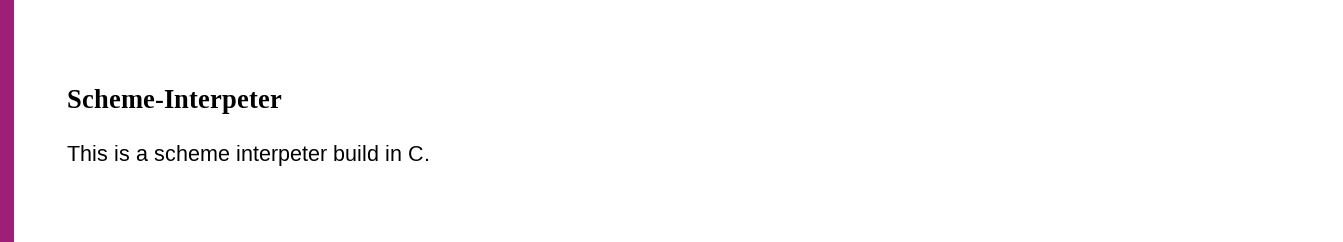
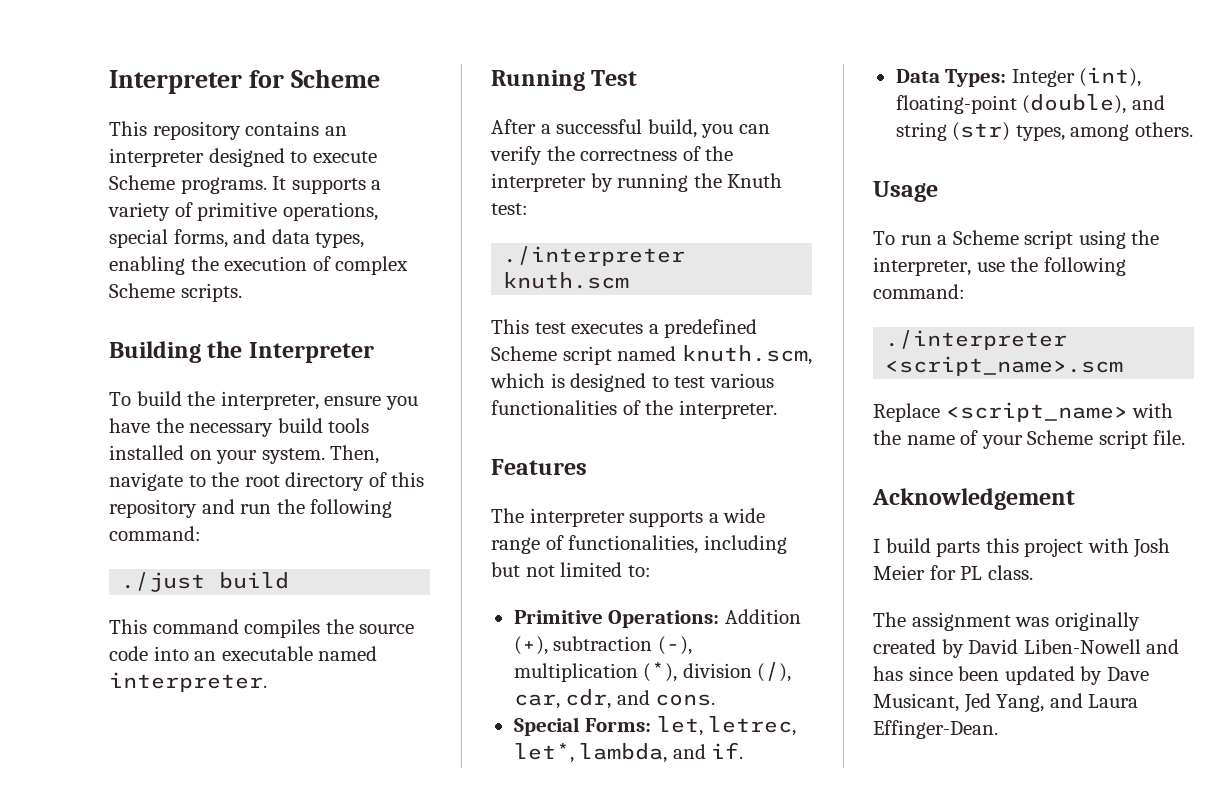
[67,89,282,114] [67,145,430,166] Scheme-Interpeter // This is a scheme interpeter build in C. -> [109,69,381,94] [109,121,347,140] [109,148,377,167] [109,175,382,194] [108,202,378,221] [109,229,365,248] [109,256,409,275] [109,283,242,302] [109,341,374,363] [109,391,418,410] [109,418,370,437] [109,445,380,464] [109,472,425,491] [109,499,393,518] [109,526,201,541] [121,572,290,592] [109,619,415,638] [109,646,378,661] [109,672,267,692] [491,70,638,91] [491,119,770,138] [490,146,734,165] [491,173,783,192] [491,203,528,215] [503,246,686,266] [503,272,630,289] [491,319,758,338] [491,345,812,365] [490,373,774,392] [491,400,777,419] [491,459,587,475] [491,508,766,527] [491,535,787,554] [491,562,651,577] [513,609,801,628] [513,636,692,655] [513,662,792,682] [513,689,716,709] [513,716,797,736] [513,742,744,763] [895,67,1142,87] [895,94,1165,114] [895,122,1193,141] [873,181,938,202] [873,230,1160,249] [873,257,1126,276] [873,284,965,299] [885,330,1068,350] [885,356,1124,376] [873,402,1174,422] [873,430,1186,449] [872,488,1075,510] [873,538,1171,558] [873,565,1033,580] [873,612,1140,631] [873,639,1180,658] [873,666,1149,685] [873,693,1139,713] [873,720,998,739] Interpreter for Scheme // This repository contains an interpreter designed to execute Scheme programs. It supports a variety of primitive operations, special forms, and data types, enabling the execution of complex Scheme scripts. // Building the Interpreter // To build the interpreter, ensure you have the necessary build tools installed on your system. Then, navigate to the root directory of this repository and run the following command: // ./just build // This command compiles the source code into an executable named interpreter. // Running Test // After a successful build, you can verify the correctness of the interpreter by running the Knuth test: // ./interpreter knuth.scm // This test executes a predefined Scheme script named knuth.scm, which is designed to test various functionalities of the interpreter. // Features // The interpreter supports a wide range of functionalities, including but not limited to: // Primitive Operations: Addition (+), subtraction (-), multiplication (*), division (/), car, cdr, and cons. // Special Forms: let, letrec, let*, lambda, and if. // Data Types: Integer (int), floating-point (double), and string (str) types, among others. // Usage // To run a Scheme script using the interpreter, use the following command: // ./interpreter <script_name>.scm // Replace <script_name> with the name of your Scheme script file. // Acknowledgement // I build parts this project with Josh Meier for PL class. // The assignment was originally created by David Liben-Nowell and has since been updated by Dave Musicant, Jed Yang, and Laura Effinger-Dean.

